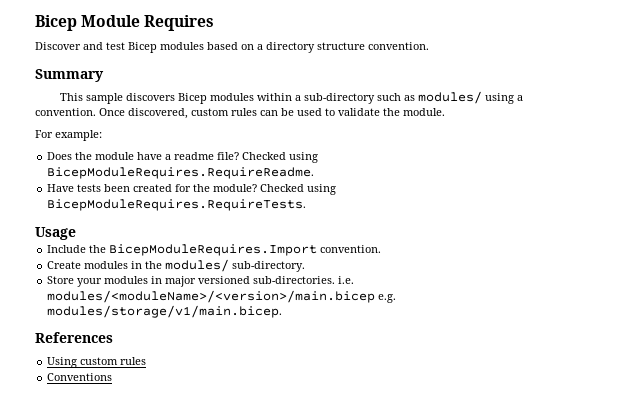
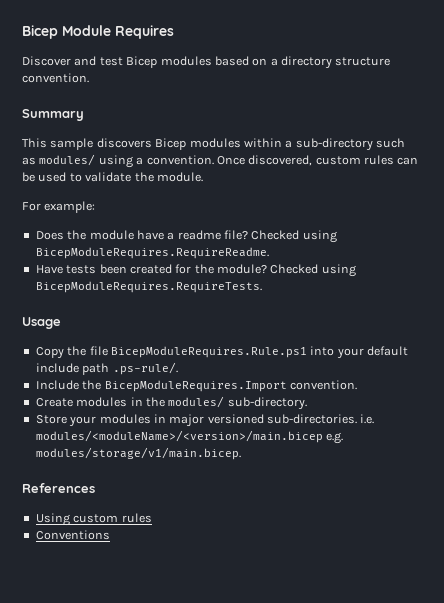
(76, 233) none -> [35,346,408,359] [35,362,178,375] // Copy the file BicepModuleRequires.Rule.ps1 into your default include path .ps-rule/.

